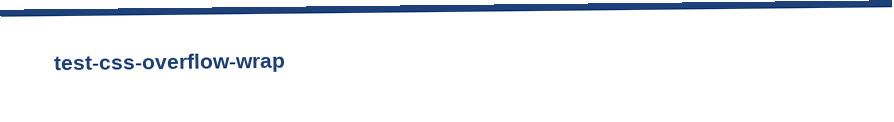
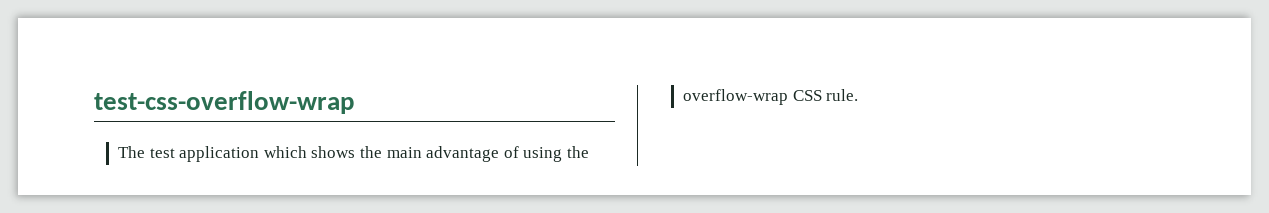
(286, 63) none -> [118,146,589,162] [683,89,859,105] // The test application which shows the main advantage of using the overflow-wrap CSS rule.

